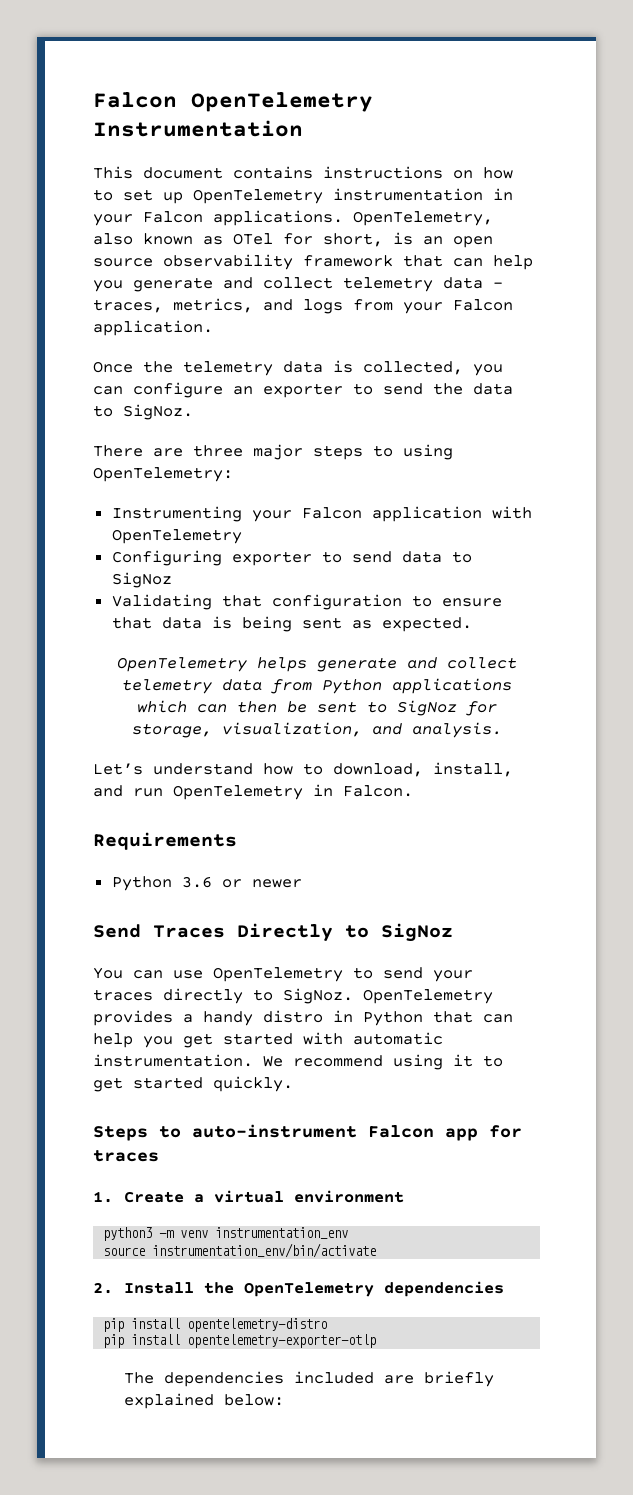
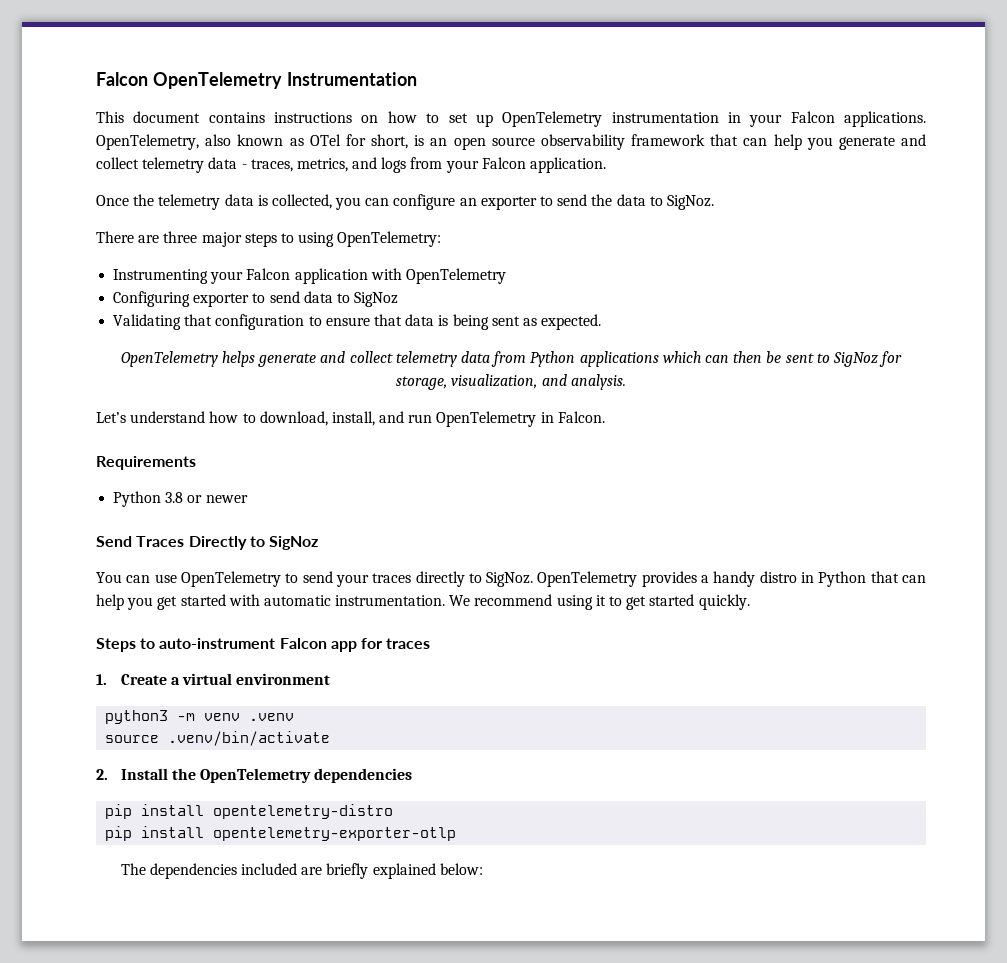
[181,876,212,888] 3.6 -> [165,492,184,503] 3.8
[215,1227,349,1239] [103,1243,377,1258] instrumentation_env // source instrumentation_env/bin/activate -> [249,713,295,721] [105,731,331,746] .venv // source .venv/bin/activate

